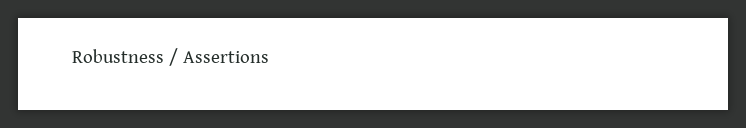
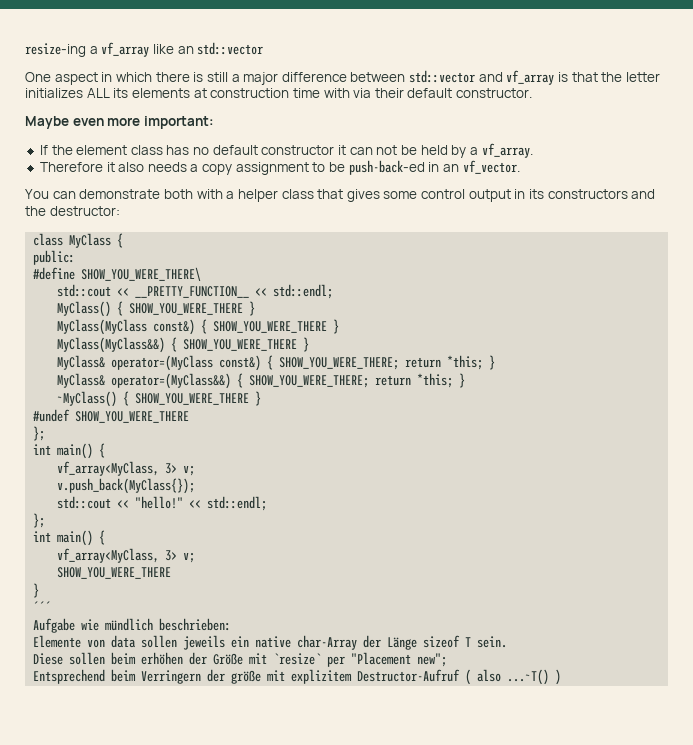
[72,48,269,66] Robustness / Assertions -> [25,42,264,57] [25,70,660,85] [25,88,533,98] [25,116,214,129] [39,143,533,158] [39,160,520,175] [25,189,656,202] [25,206,120,216] [33,233,124,248] [33,250,76,265] [33,267,202,281] [57,284,334,299] [57,301,256,317] [57,319,340,335] [57,337,310,353] [57,355,496,371] [57,373,466,389] [57,391,262,407] [33,409,190,423] [33,426,46,441] [33,443,106,459] [57,461,196,476] [57,478,196,494] [57,496,268,511] [33,513,46,528] [33,530,106,546] [57,548,196,563] [57,567,172,579] [33,583,40,598] [33,601,52,612] [33,618,232,633] [33,635,508,650] [33,652,448,667] [33,669,562,685] resize-ing a vf_array like an std::vector // One aspect in which there is still a major difference between std::vector and vf_array is that the letter initializes ALL its elements at construction time with via their default constructor. // Maybe even more important: // If the element class has no default constructor it can not be held by a vf_array. // Therefore it also needs a copy assignment to be push-back-ed in an vf_vector. // You can demonstrate both with a helper class that gives some control output in its constructors and the destructor: // class MyClass { // public: // #define SHOW_YOU_WERE_THERE\ // std::cout << __PRETTY_FUNCTION__ << std::endl; // MyClass() { SHOW_YOU_WERE_THERE } // MyClass(MyClass const&) { SHOW_YOU_WERE_THERE } // MyClass(MyClass&&) { SHOW_YOU_WERE_THERE } // MyClass& operator=(MyClass const&) { SHOW_YOU_WERE_THERE; return *this; } // MyClass& operator=(MyClass&&) { SHOW_YOU_WERE_THERE; return *this; } // ~MyClass() { SHOW_YOU_WERE_THERE } // #undef SHOW_YOU_WERE_THERE // }; // int main() { // vf_array<MyClass, 3> v; // v.push_back(MyClass{}); // std::cout << "hello!" << std::endl; // }; // int main() { // vf_array<MyClass, 3> v; // SHOW_YOU_WERE_THERE // } // ´´´ // Aufgabe wie mündlich beschrieben: // Elemente von data sollen jeweils ein native char-Array der Länge sizeof T sein. // Diese sollen beim erhöhen der Größe mit `resize` per "Placement new"; // Entsprechend beim Verringern der größe mit explizitem Destructor-Aufruf ( also ...~T() )

